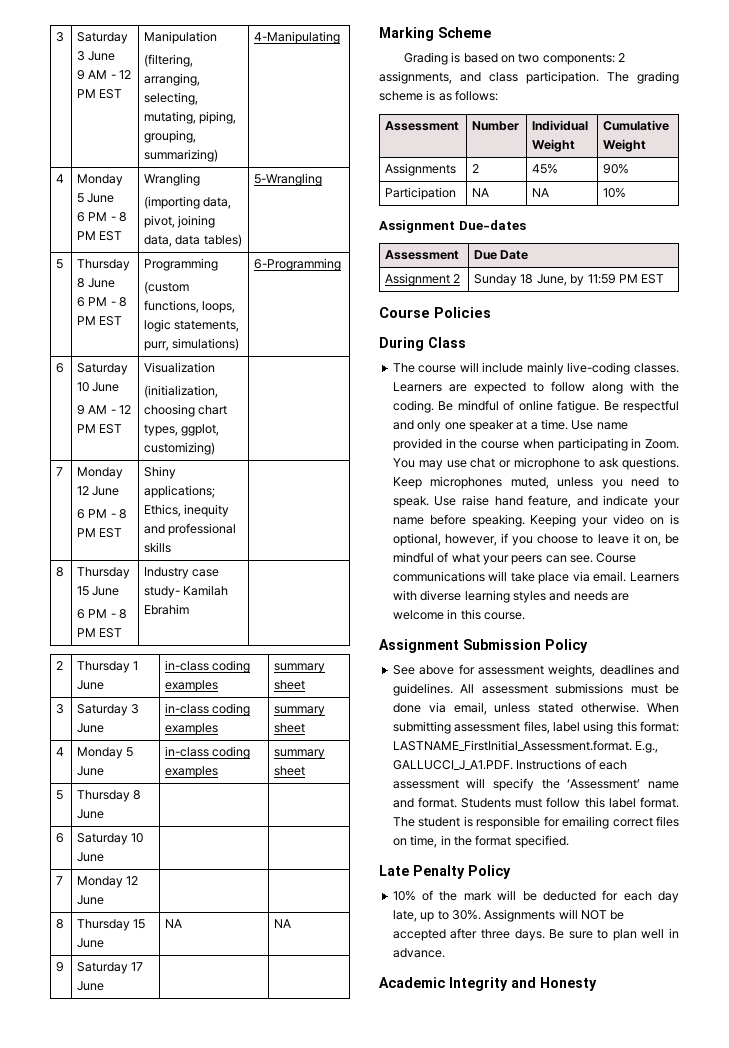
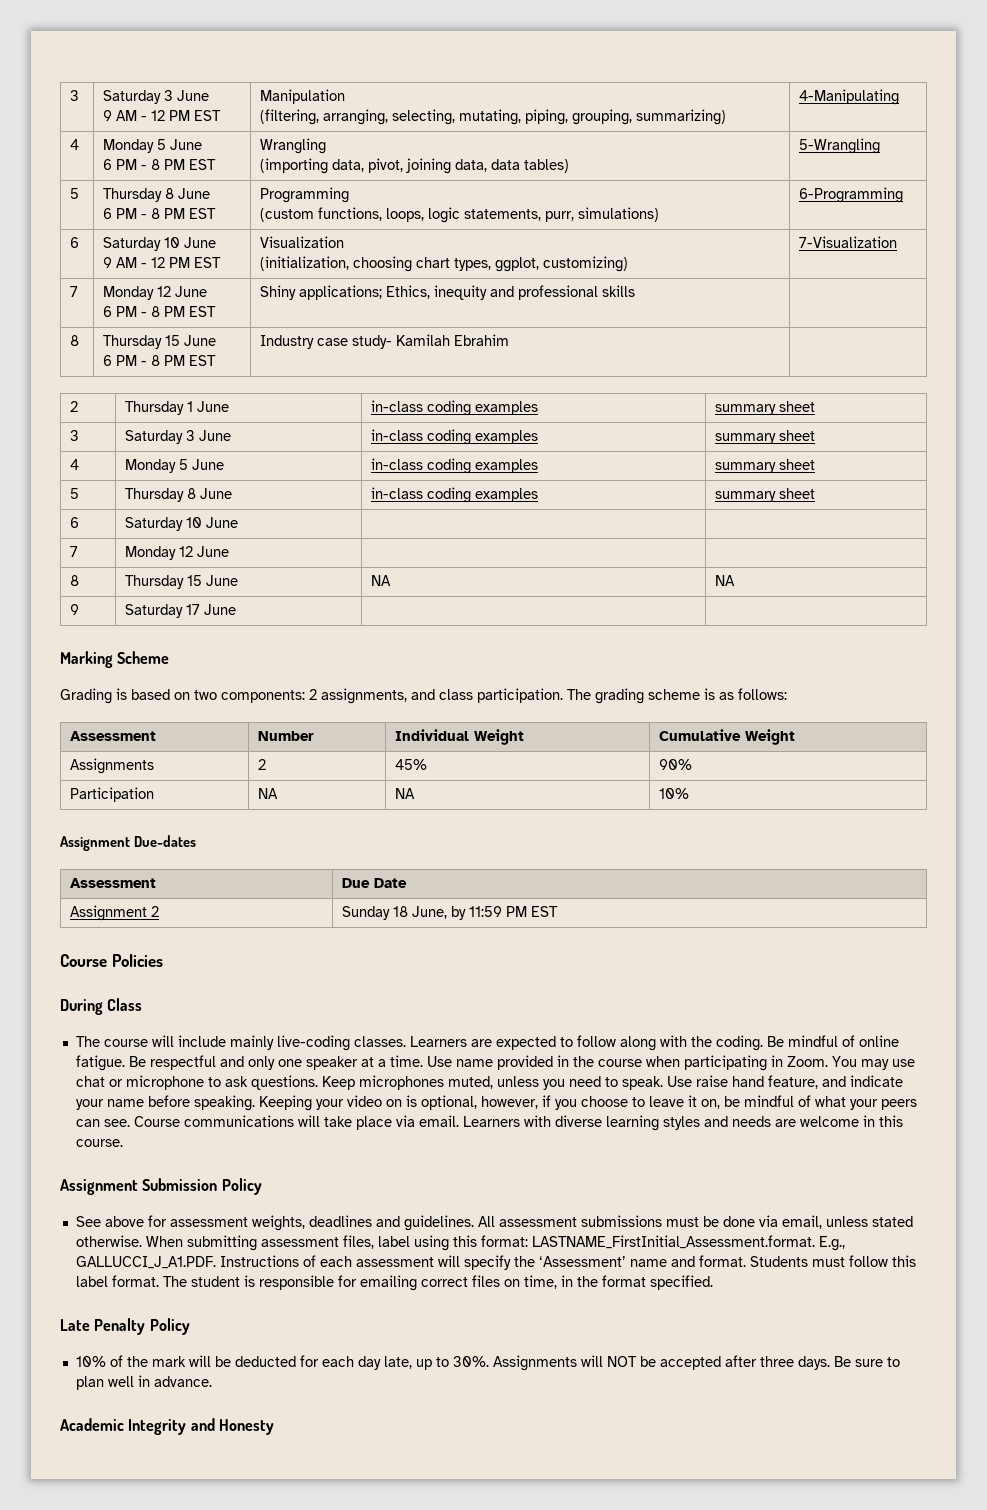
(216, 448) none -> [799,236,898,248] 7-Visualization
(105, 814) | -> [371,487,539,503] [715,488,816,502] in-class coding examples | summary sheet

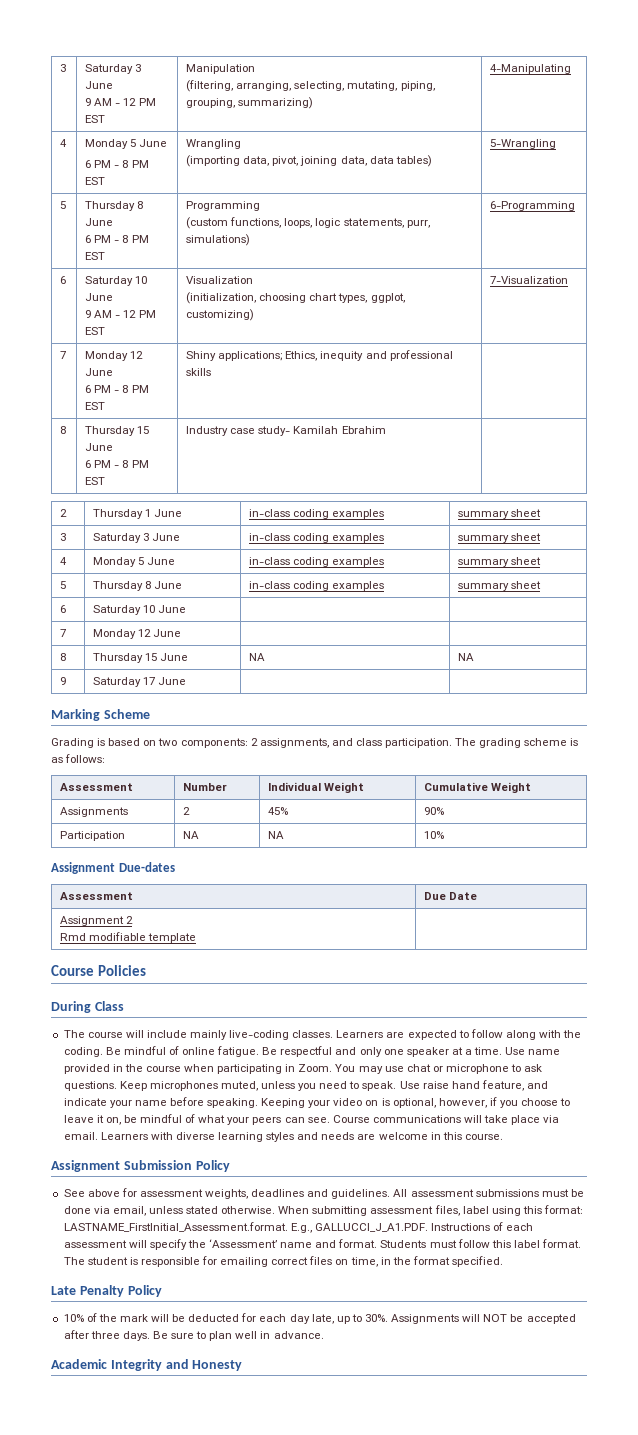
[342,906,559,920] | Sunday 18 June, by 11:59 PM EST -> [60,932,197,943] // Rmd modifiable template |

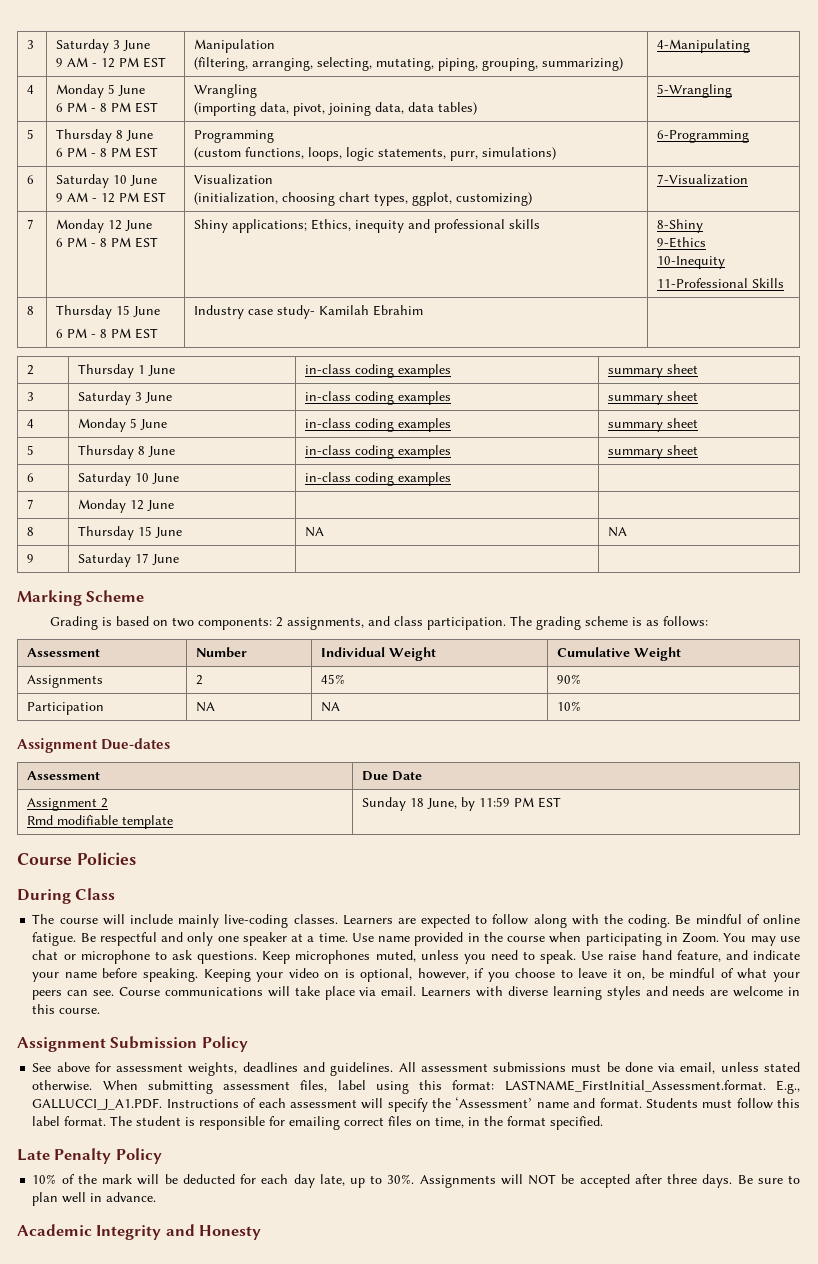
(212, 372) none -> [657,219,704,233] [657,237,707,248] [657,256,726,269] [657,278,785,288] 8-Shiny // 9-Ethics // 10-Inequity // 11-Professional Skills
(187, 609) none -> [305,472,452,486] in-class coding examples
(197, 938) none -> [362,797,562,811] Sunday 18 June, by 11:59 PM EST

